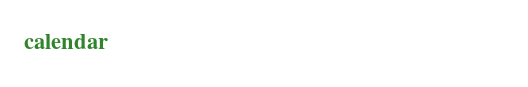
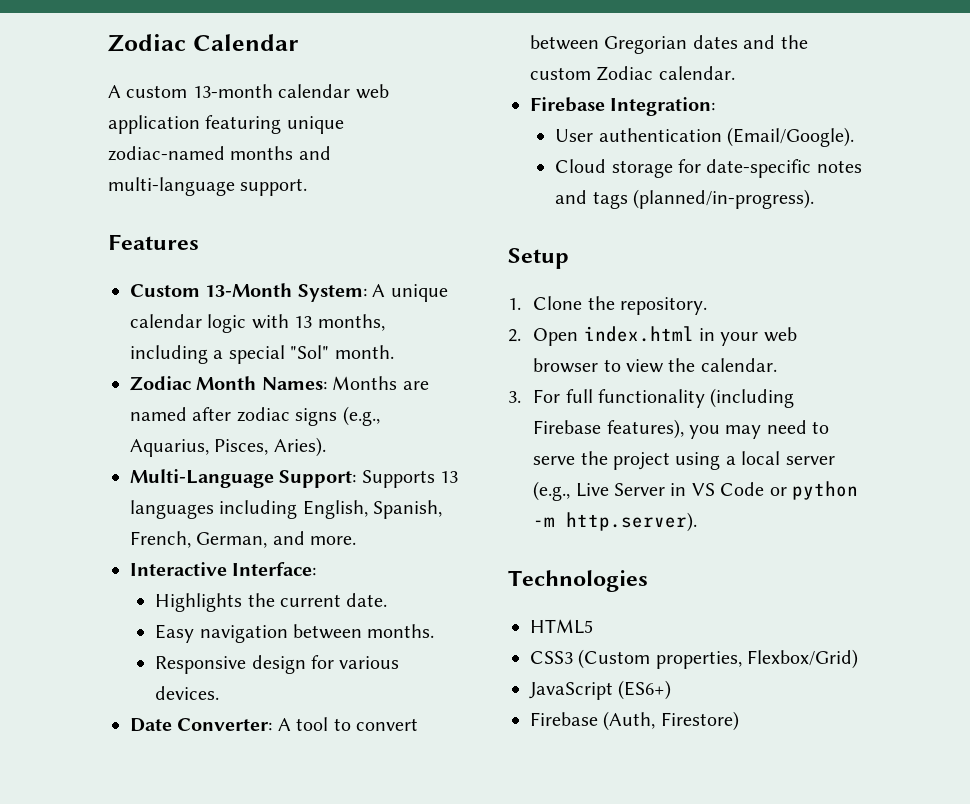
[24,34,108,49] calendar -> [108,34,299,52] [108,84,389,99] [108,115,344,134] [108,146,331,161] [108,177,308,196] [108,234,199,250] [130,283,448,302] [130,314,385,333] [130,345,394,364] [130,376,429,391] [130,406,380,426] [130,437,326,457] [130,469,459,488] [130,500,443,519] [130,531,357,548] [130,562,317,576] [155,593,388,612] [155,624,435,643] [155,655,400,674] [155,686,220,700] [130,717,418,732] [530,35,808,54] [530,66,735,81] [530,97,716,116] [555,127,855,147] [555,159,862,178] [555,189,815,209] [508,248,569,269] [508,296,708,315] [508,326,797,346] [533,358,777,373] [508,388,795,408] [533,419,830,439] [533,451,835,470] [533,481,859,501] [533,512,698,532] [508,570,648,592] [530,619,593,634] [530,649,859,669] [529,680,672,700] [530,711,739,731] Zodiac Calendar // A custom 13-month calendar web application featuring unique zodiac-named months and multi-language support. // Features // Custom 13-Month System: A unique calendar logic with 13 months, including a special "Sol" month. // Zodiac Month Names: Months are named after zodiac signs (e.g., Aquarius, Pisces, Aries). // Multi-Language Support: Supports 13 languages including English, Spanish, French, German, and more. // Interactive Interface: // Highlights the current date. // Easy navigation between months. // Responsive design for various devices. // Date Converter: A tool to convert between Gregorian dates and the custom Zodiac calendar. // Firebase Integration: // User authentication (Email/Google). // Cloud storage for date-specific notes and tags (planned/in-progress). // Setup // 1. Clone the repository. // 2. Open index.html in your web browser to view the calendar. // 3. For full functionality (including Firebase features), you may need to serve the project using a local server (e.g., Live Server in VS Code or python -m http.server). // Technologies // HTML5 // CSS3 (Custom properties, Flexbox/Grid) // JavaScript (ES6+) // Firebase (Auth, Firestore)

